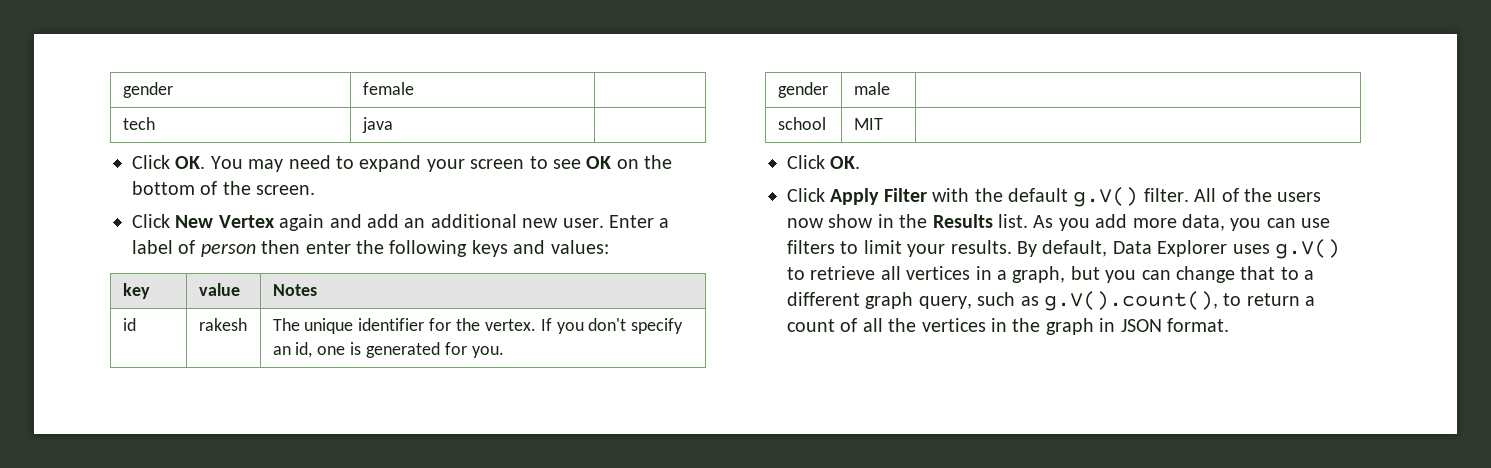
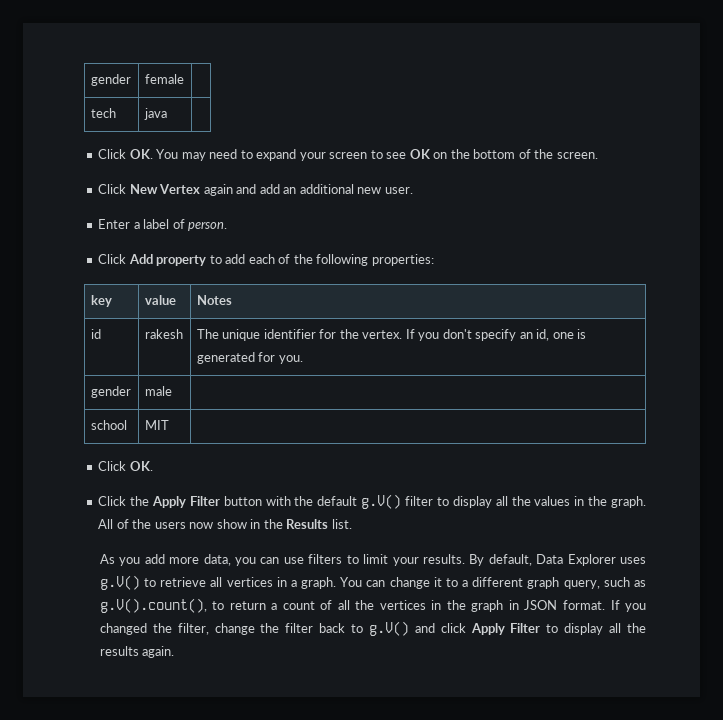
(604, 223) none -> (413, 190) //
[200,240,609,257] person then enter the following keys and values: -> [188,222,228,231] [98,254,434,266] person. // Click Add property to add each of the following properties:
[830,188,927,205] Apply Filter -> [130,496,262,508] the Apply Filter button
[1143,188,1189,202] filter. -> [405,496,647,508] filter to display all the values in the graph.
(1028, 221) none -> (352, 524) //
[1012,266,1137,283] graph, but you -> [301,577,363,589] graph. You
[1240,266,1276,280] that -> [433,577,442,587] it
(1229, 325) none -> [610,600,647,612] [99,621,646,636] [99,646,175,658] If you changed the filter, change the filter back to g.V() and click Apply Filter to display all the results again.

